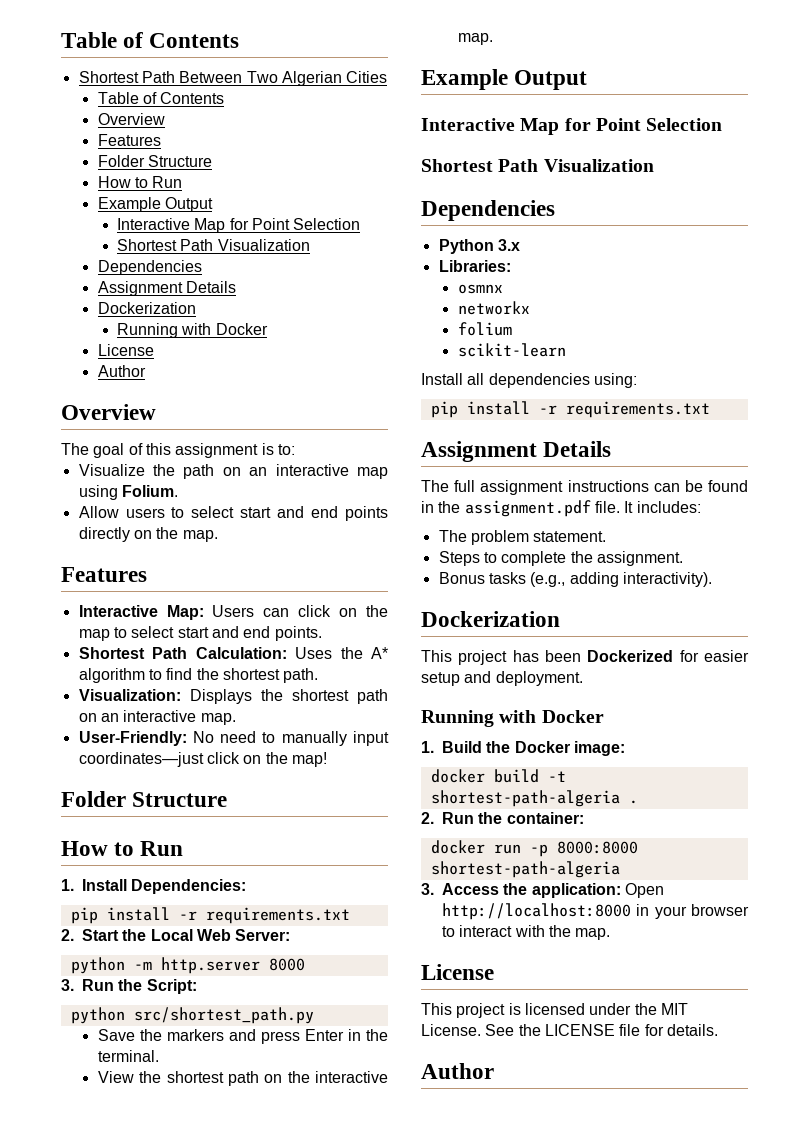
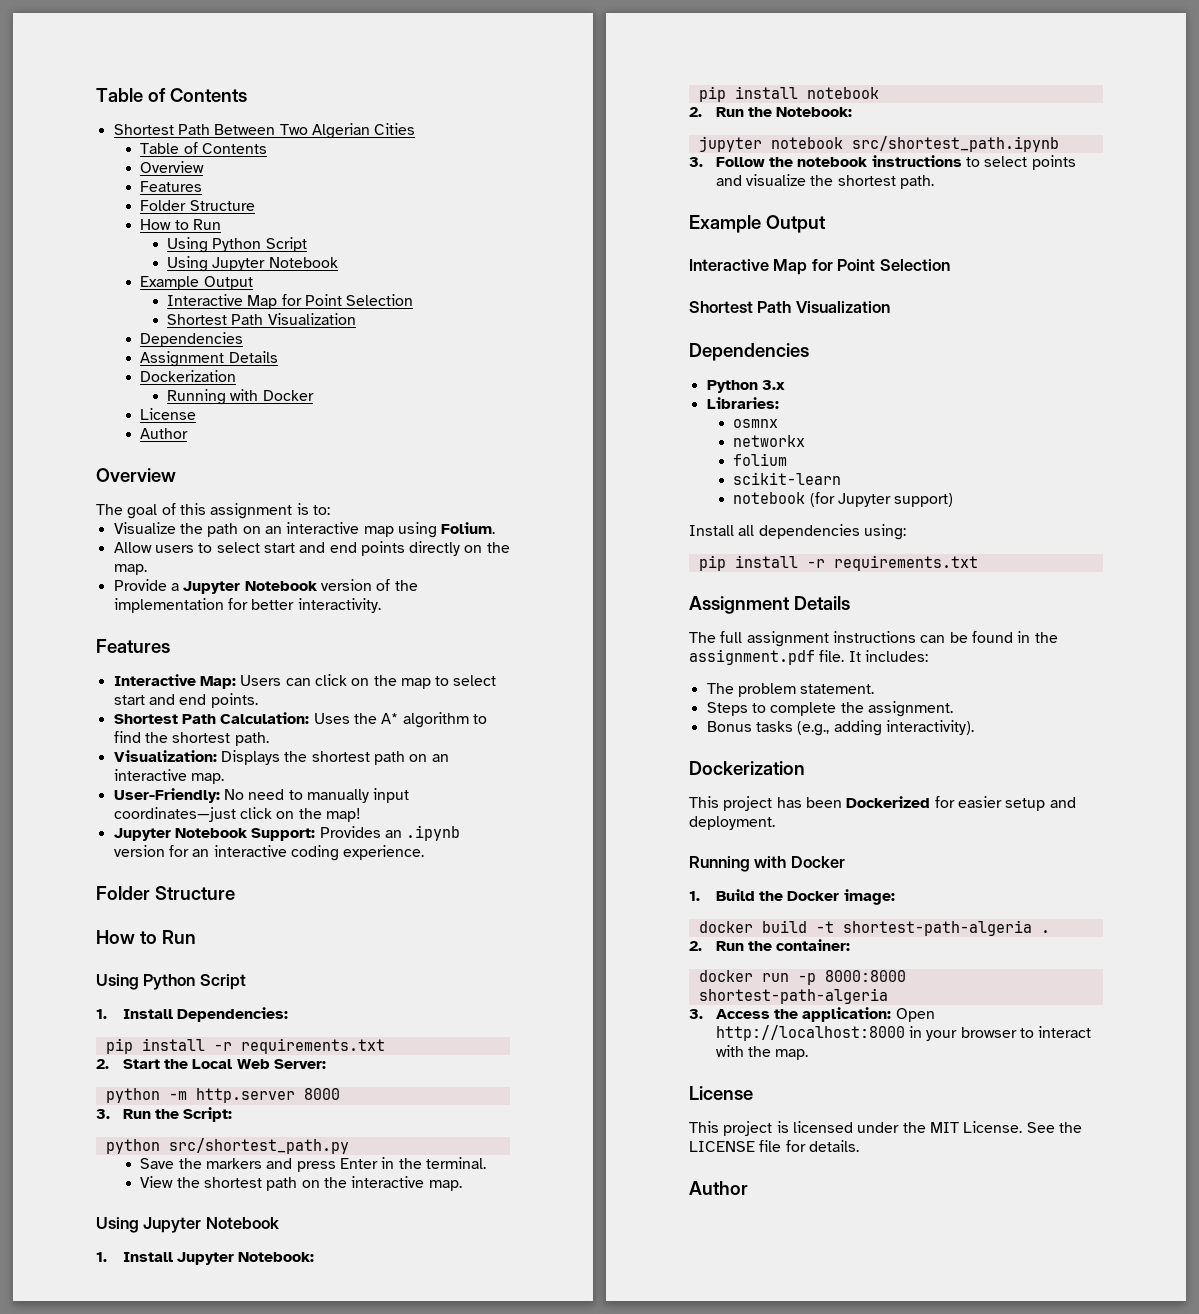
(183, 182) none -> [166,237,307,253] [166,256,338,272] // Using Python Script // Using Jupyter Notebook
(218, 536) none -> [113,579,418,594] [113,598,381,613] // Provide a Jupyter Notebook version of the implementation for better interactivity.
[61,791,228,807] [61,841,184,856] // Folder Structure // How to Run -> [113,825,461,841] [113,845,425,861] [96,886,235,900] [96,930,196,944] [96,974,246,990] // Jupyter Notebook Support: Provides an .ipynb version for an interactive coding experience. // Folder Structure // How to Run // Using Python Script
(493, 39) none -> [96,1217,279,1233] [96,1252,315,1265] [698,86,879,102] [689,107,853,117] [698,136,1059,152] [689,155,1076,170] [715,174,934,189] // Using Jupyter Notebook // 1. Install Jupyter Notebook: // pip install notebook // 2. Run the Notebook: // jupyter notebook src/shortest_path.ipynb // 3. Follow the notebook instructions to select points and visualize the shortest path.
(566, 350) none -> [733,492,954,507] // notebook (for Jupyter support)

